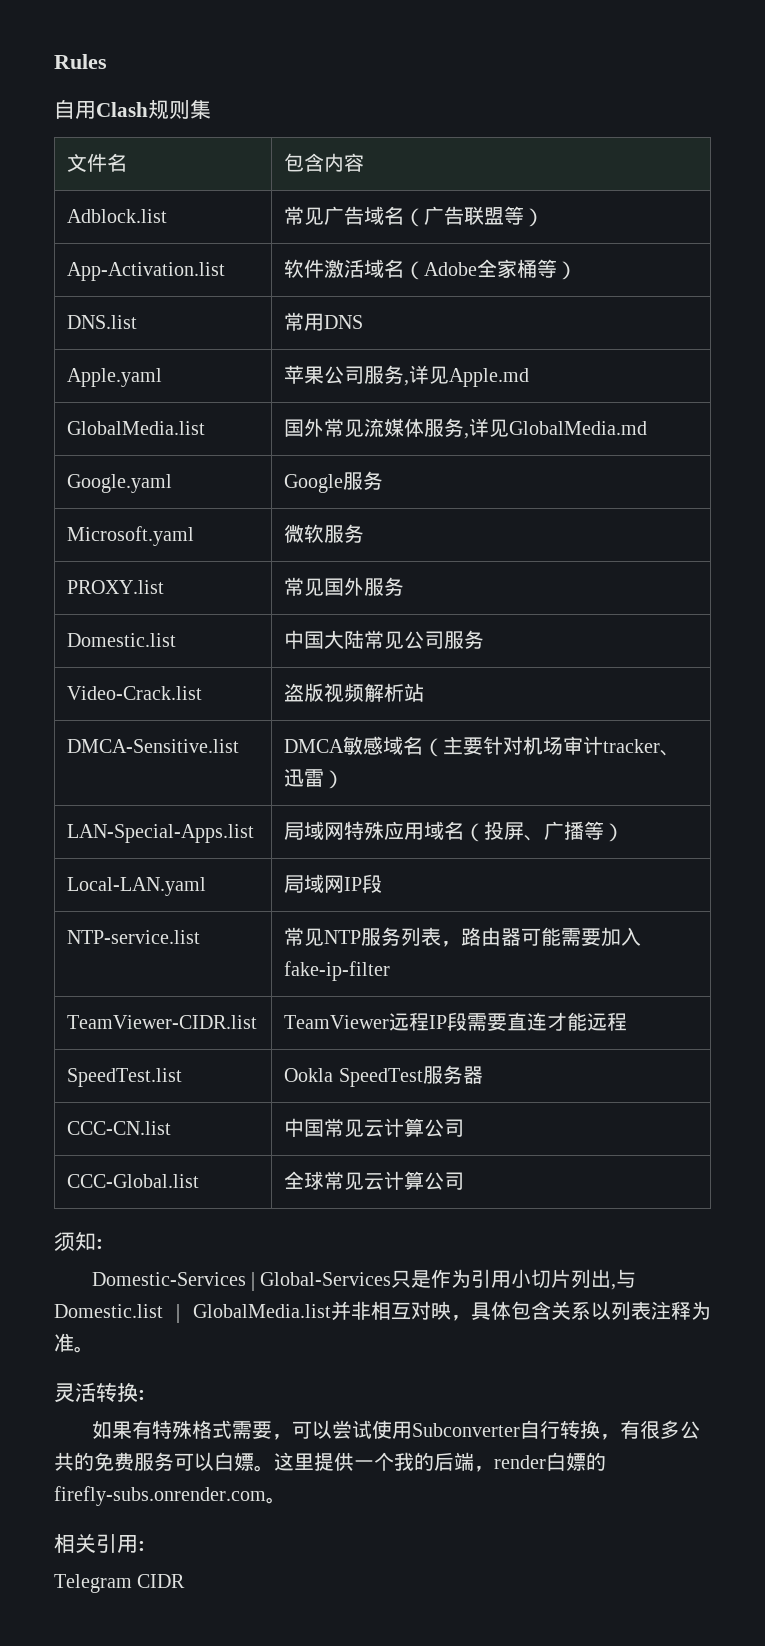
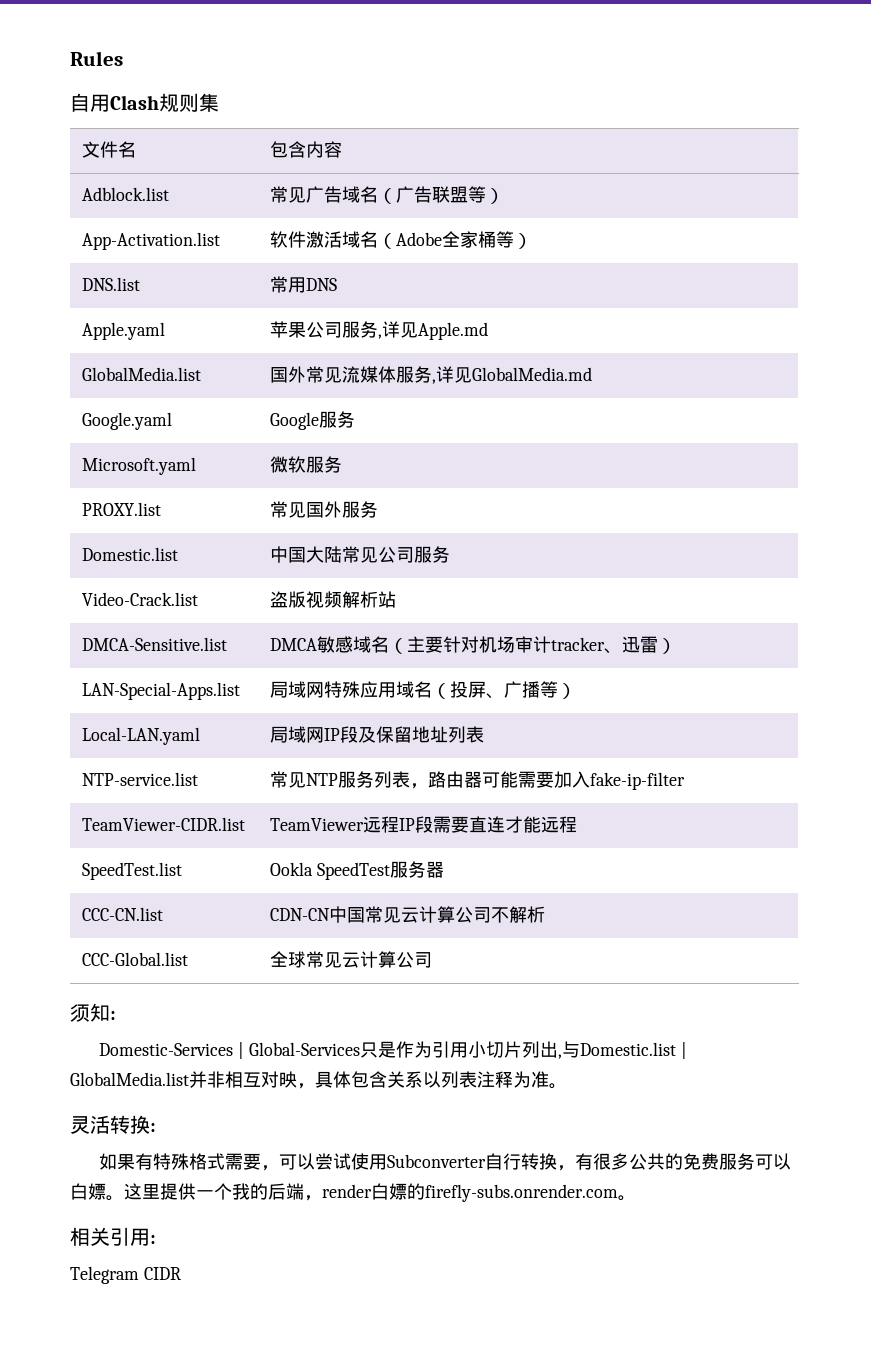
(383, 883) none -> [358,726,485,743] 及保留地址列表
(172, 1128) none -> [270,908,331,921] CDN-CN
(465, 1128) none -> [491,906,546,923] 不解析

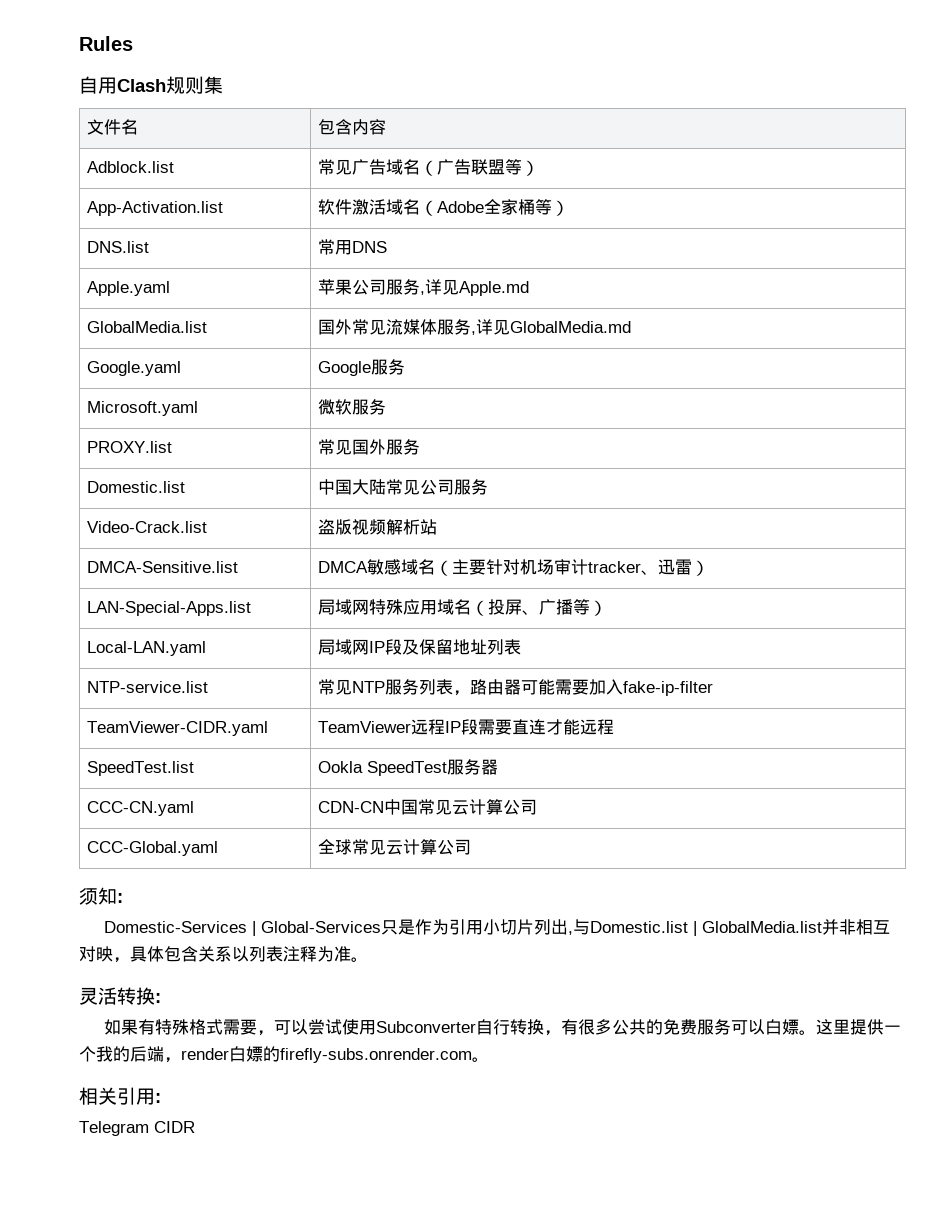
[82,817,246,831] TeamViewer-CIDR.list -> [86,721,268,736] TeamViewer-CIDR.yaml
[82,907,164,921] CCC-CN.list -> [86,801,194,816] CCC-CN.yaml
[491,906,546,923] [82,952,189,966] 不解析 // CCC-Global.list -> [86,841,218,856] // CCC-Global.yaml

